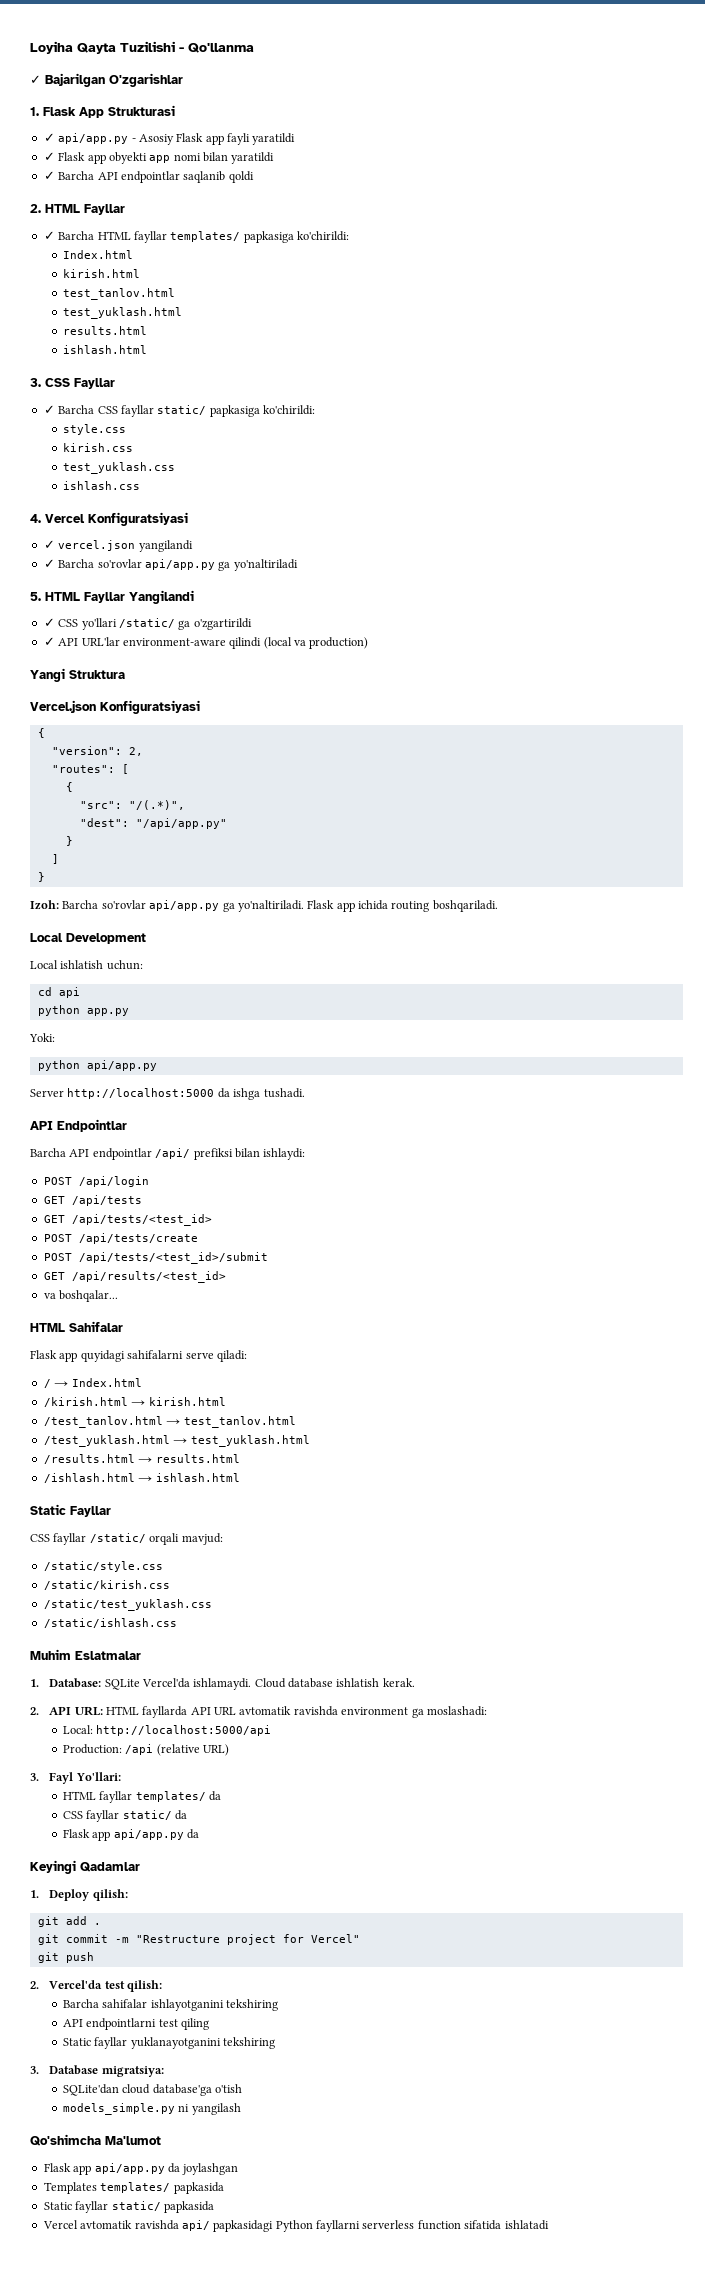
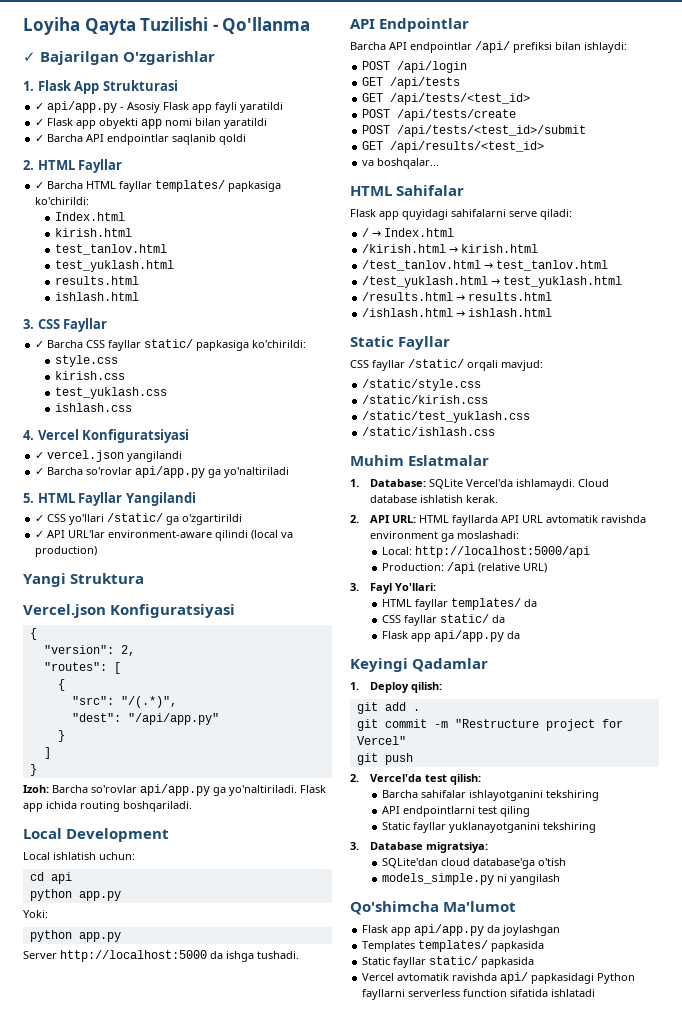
[86,1060,157,1071] api/app.py -> [78,932,121,942] app.py

